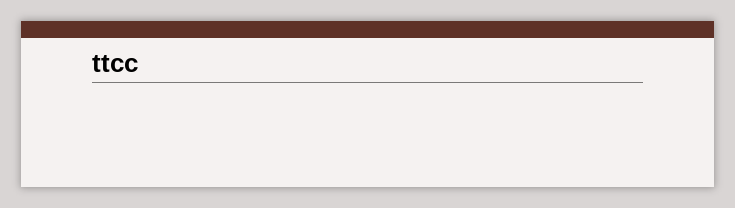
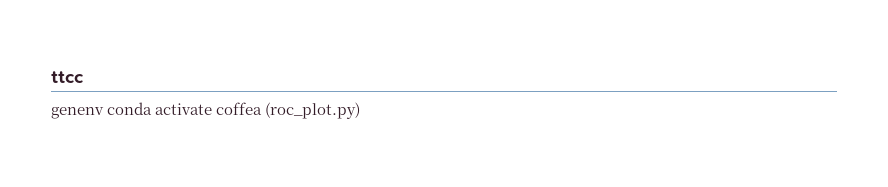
(138, 63) none -> [51,102,361,119] // genenv conda activate coffea (roc_plot.py)

